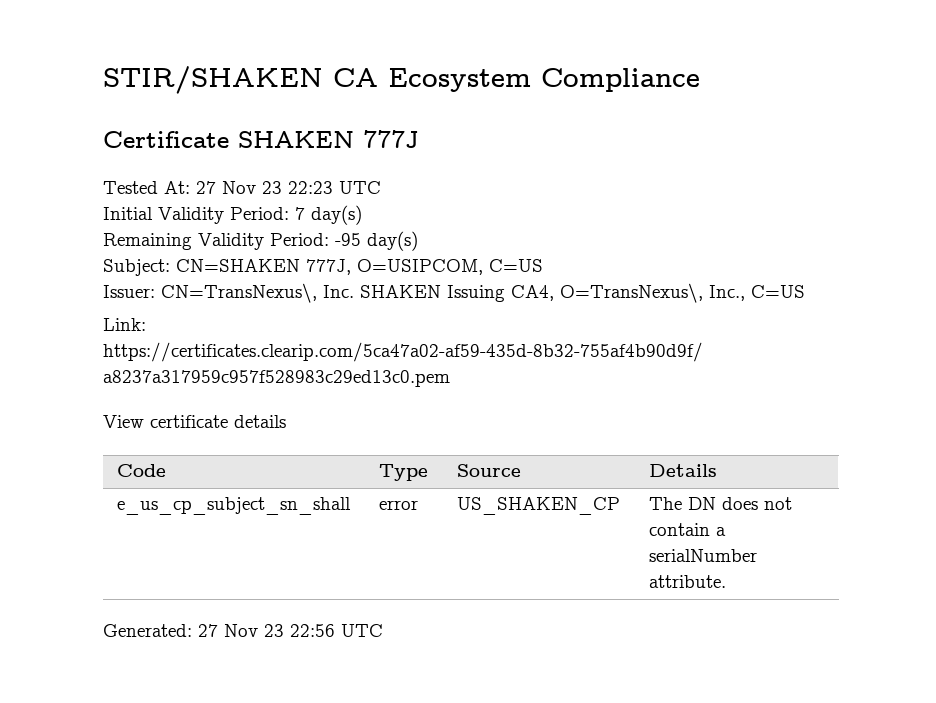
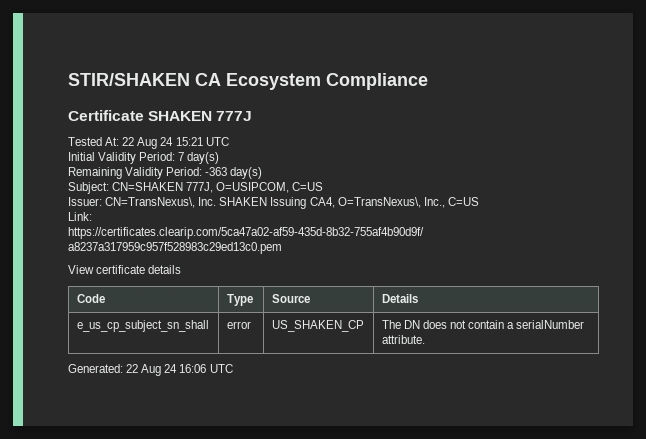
[196,181,333,194] 27 Nov 23 22:23 -> [122,137,203,149] 22 Aug 24 15:21
[335,233,361,246] -95 -> [205,167,228,176] -363
[198,624,335,637] 27 Nov 23 22:56 -> [126,364,207,376] 22 Aug 24 16:06

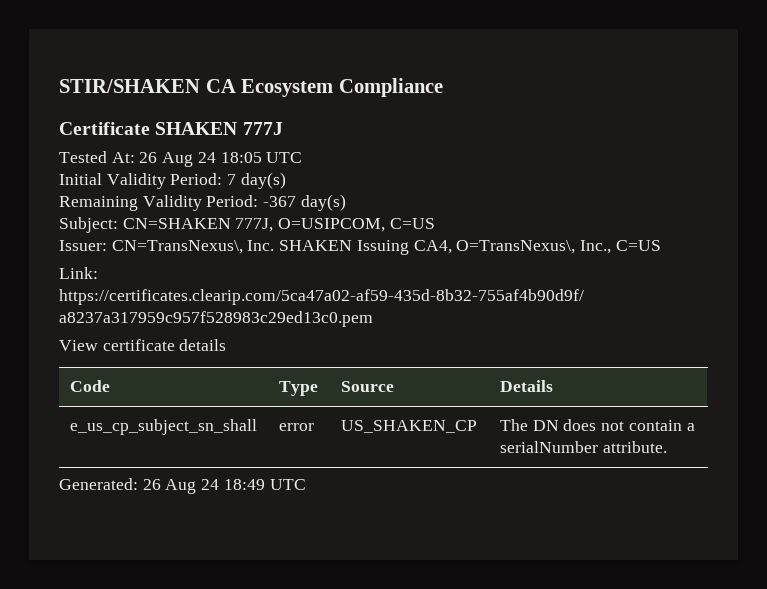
[122,137,203,149] 22 Aug 24 15:21 -> [139,152,262,167] 26 Aug 24 18:05
[205,167,228,176] -363 -> [263,196,297,207] -367
[126,364,207,376] 22 Aug 24 16:06 -> [142,479,265,494] 26 Aug 24 18:49

